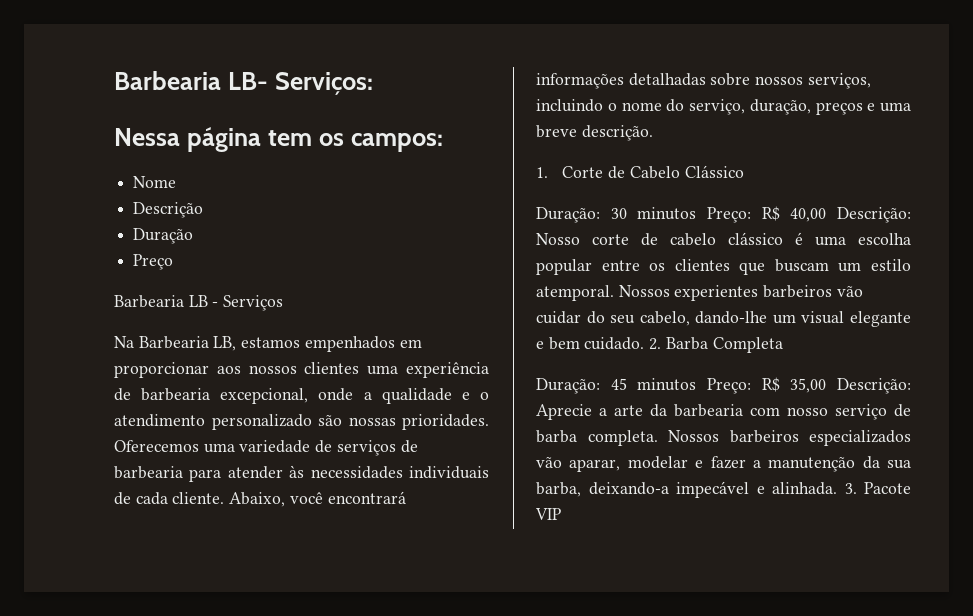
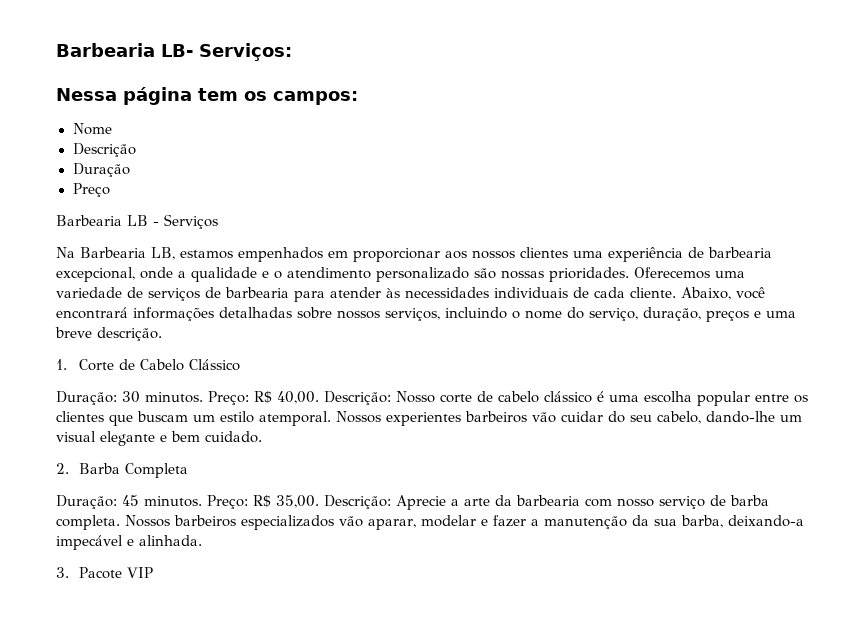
[637,206,827,223] minutos Preço: R$ 40,00 -> [145,391,319,405] minutos. Preço: R$ 40,00.
(645, 343) none -> (262, 437) //
[637,377,827,394] minutos Preço: R$ 35,00 -> [144,495,319,509] minutos. Preço: R$ 35,00.
(837, 488) none -> (202, 540) //

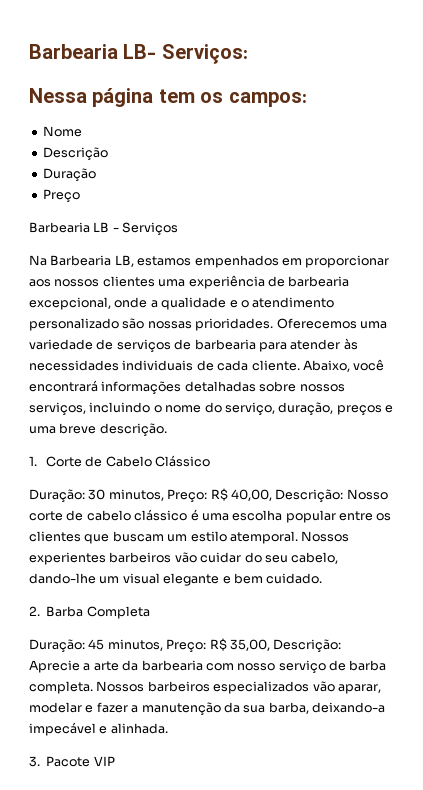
[145,391,319,405] minutos. Preço: R$ 40,00. -> [108,488,272,503] minutos, Preço: R$ 40,00,
[144,495,319,509] minutos. Preço: R$ 35,00. -> [107,638,270,653] minutos, Preço: R$ 35,00,

